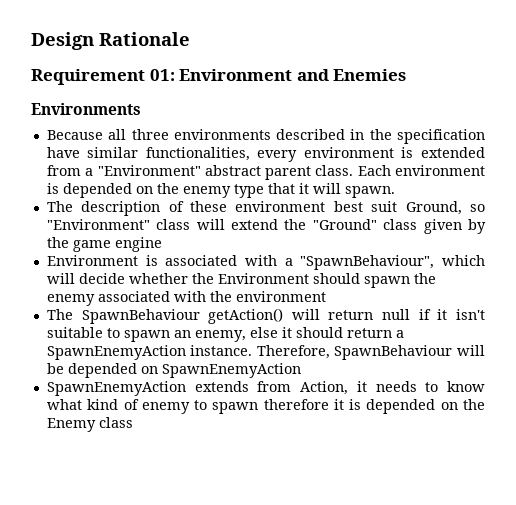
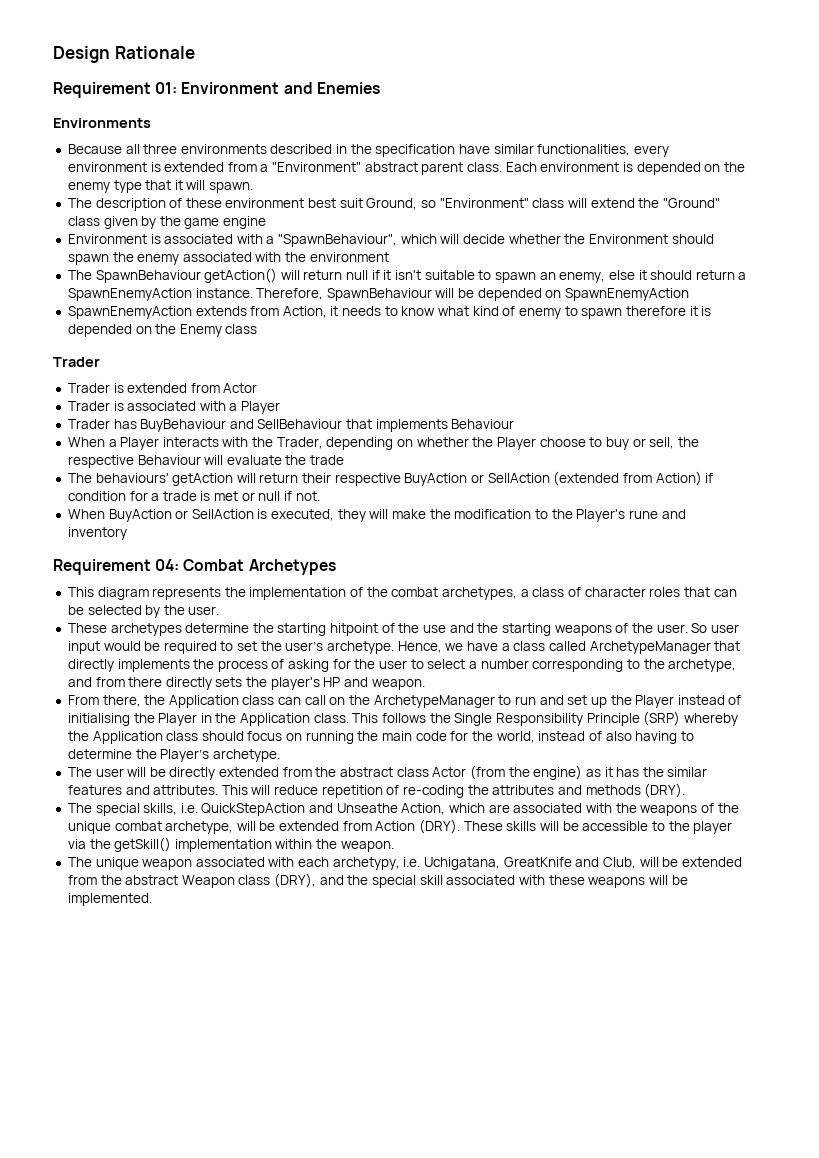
(133, 422) none -> [53,357,100,367] [67,383,258,393] [67,401,281,414] [67,419,515,432] [67,437,699,450] [67,455,345,468] [67,471,714,486] [67,491,320,501] [67,509,686,522] [67,527,127,540] [53,559,336,575] [67,587,737,600] [67,605,220,618] [67,623,739,636] [67,641,741,654] [67,659,737,672] [67,677,425,690] [67,695,742,708] [67,711,738,726] [67,731,694,744] [67,749,280,762] [67,765,708,780] [67,783,686,798] [67,803,739,816] [67,819,733,834] [67,837,394,852] [67,857,742,870] [67,873,688,888] [67,893,152,906] // Trader // Trader is extended from Actor // Trader is associated with a Player // Trader has BuyBehaviour and SellBehaviour that implements Behaviour // When a Player interacts with the Trader, depending on whether the Player choose to buy or sell, the respective Behaviour will evaluate the trade // The behaviours' getAction will return their respective BuyAction or SellAction (extended from Action) if condition for a trade is met or null if not. // When BuyAction or SellAction is executed, they will make the modification to the Player's rune and inventory // Requirement 04: Combat Archetypes // This diagram represents the implementation of the combat archetypes, a class of character roles that can be selected by the user. // These archetypes determine the starting hitpoint of the use and the starting weapons of the user. So user input would be required to set the user’s archetype. Hence, we have a class called ArchetypeManager that directly implements the process of asking for the user to select a number corresponding to the archetype, and from there directly sets the player's HP and weapon. // From there, the Application class can call on the ArchetypeManager to run and set up the Player instead of initialising the Player in the Application class. This follows the Single Responsibility Principle (SRP) whereby the Application class should focus on running the main code for the world, instead of also having to determine the Player’s archetype. // The user will be directly extended from the abstract class Actor (from the engine) as it has the similar features and attributes. This will reduce repetition of re-coding the attributes and methods (DRY). // The special skills, i.e. QuickStepAction and Unseathe Action, which are associated with the weapons of the unique combat archetype, will be extended from Action (DRY). These skills will be accessible to the player via the getSkill() implementation within the weapon. // The unique weapon associated with each archetypy, i.e. Uchigatana, GreatKnife and Club, will be extended from the abstract Weapon class (DRY), and the special skill associated with these weapons will be implemented.

